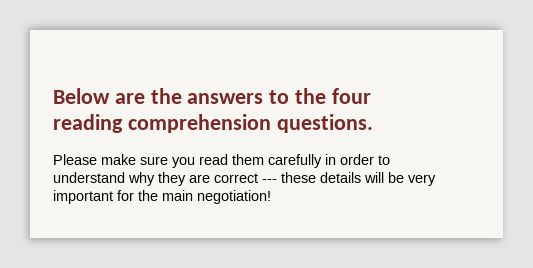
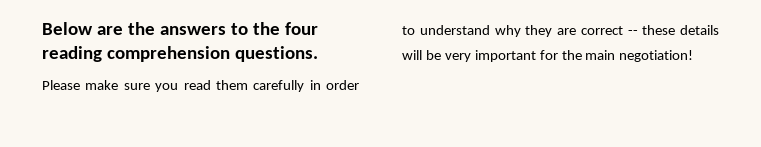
[262,179,277,183] --- -> [627,30,638,35] --

